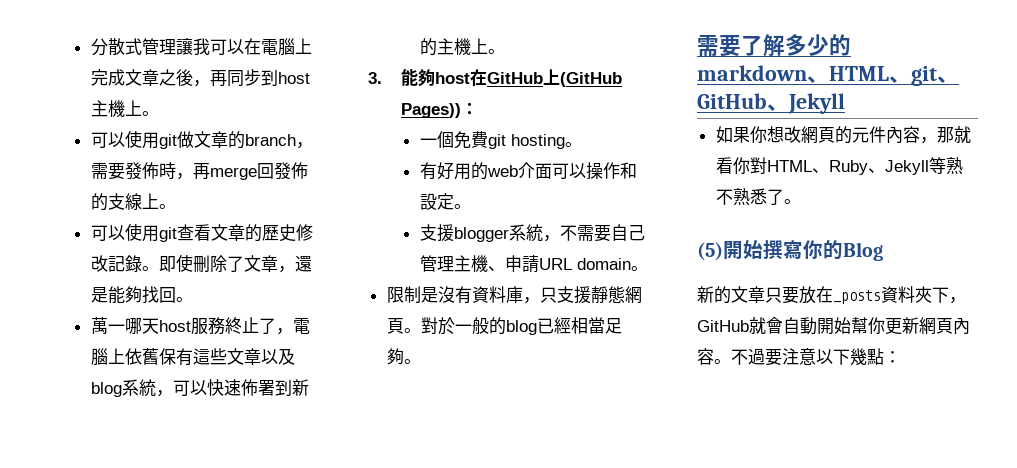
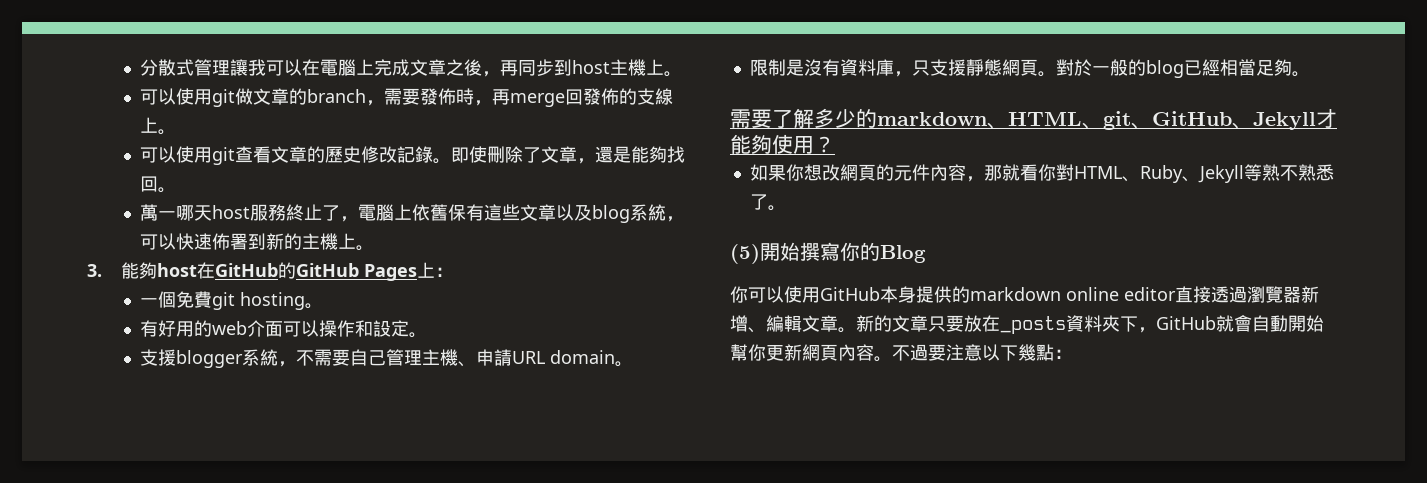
[542,69,622,87] [400,103,461,118] 上(GitHub Pages)) -> [277,262,435,281] 的GitHub Pages上
(845, 103) none -> [1316,109,1337,128] [730,134,835,154] 才能夠使用？
(883, 251) none -> [730,286,1319,303] [730,315,856,333] 你可以使用GitHub本身提供的markdown online editor直接透過瀏覽器新增、編輯文章。

